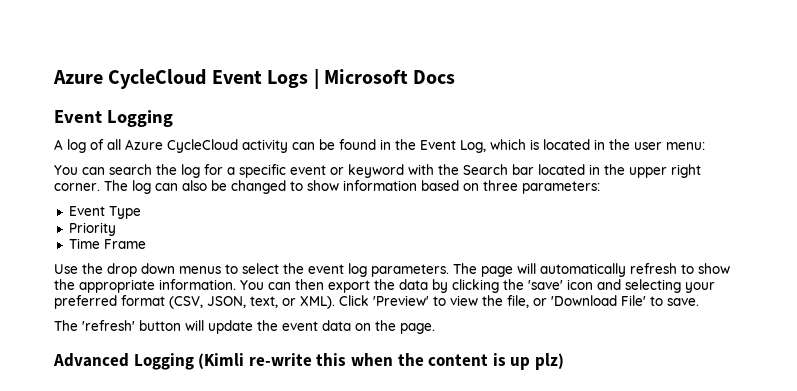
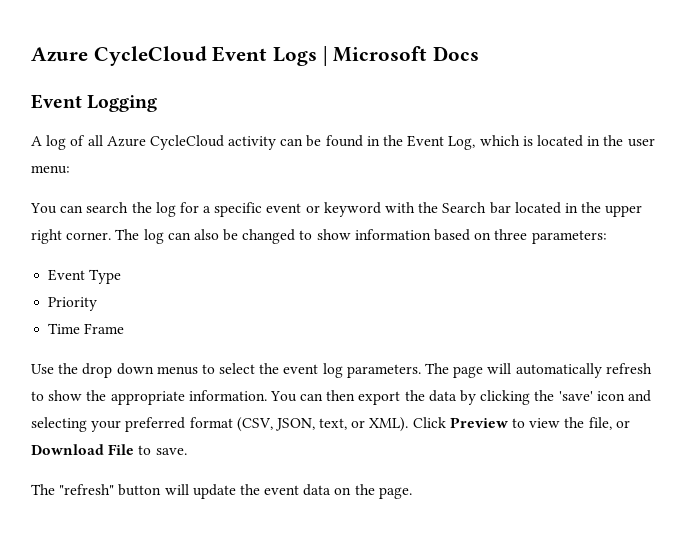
[373,295,429,306] 'Preview' -> [449,417,508,428] Preview
[551,295,646,306] 'Download File' -> [31,444,135,455] Download File
[82,320,135,331] 'refresh' -> [59,484,115,495] "refresh"
[53,353,564,370] // Advanced Logging (Kimli re-write this when the content is up plz) -> (412, 493) none

